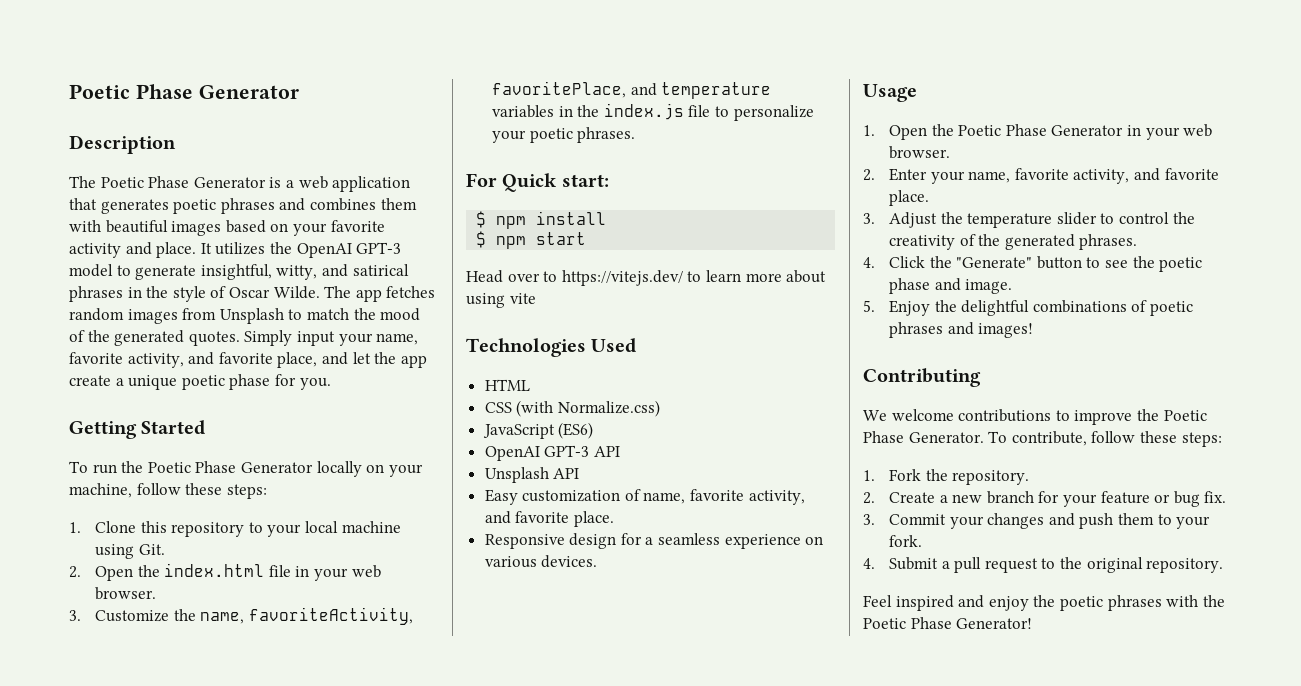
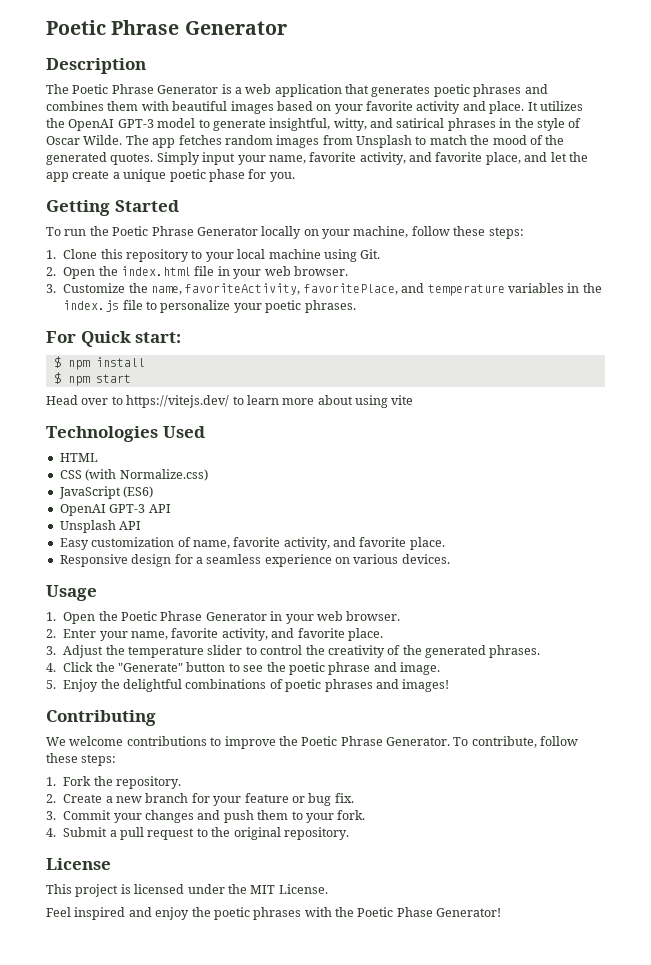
[69,84,193,99] Poetic Phase -> [46,20,180,35] Poetic Phrase
[148,176,190,188] Phase -> [111,84,154,94] Phrase
[195,461,237,473] Phase -> [151,226,194,236] Phrase
[1005,124,1047,136] Phase -> [160,611,203,621] Phrase
[889,278,931,294] phase -> [328,662,371,675] phrase
[863,431,904,443] Phase -> [340,736,383,746] Phrase
(1224, 565) none -> [46,858,111,870] [46,884,328,897] // License // This project is licensed under the MIT License.

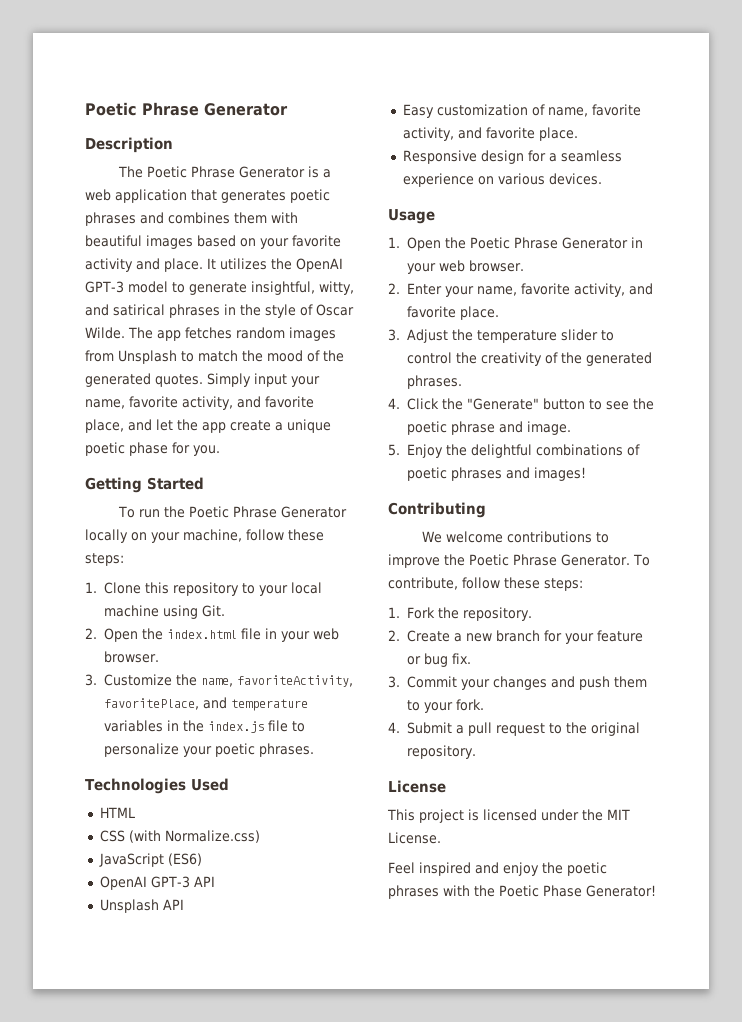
[46,331,182,347] [53,356,145,370] [53,372,131,386] [46,395,414,408] // For Quick start: // $ npm install // $ npm start // Head over to https://vitejs.dev/ to learn more about using vite -> (314, 750) none

